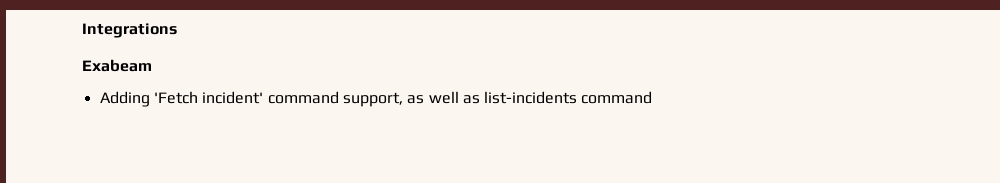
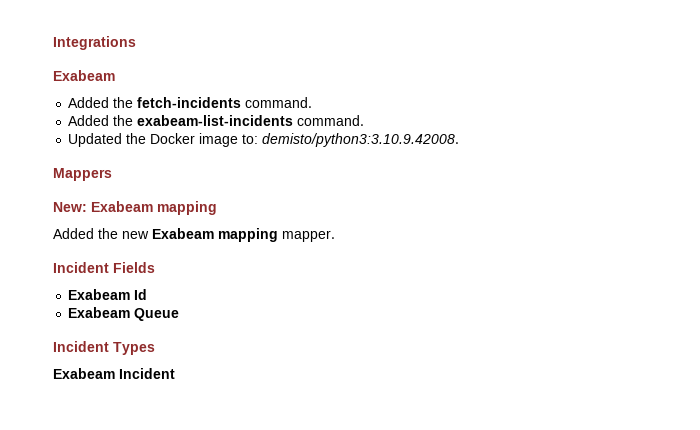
[99,91,653,107] Adding 'Fetch incident' command support, as well as list-incidents command -> [68,97,313,108] [68,115,365,126] [68,133,460,147] [53,168,112,181] [53,201,217,215] [53,228,335,242] [53,262,155,273] [68,289,148,300] [68,307,180,321] [53,341,155,355] [53,368,175,379] Added the fetch-incidents command. // Added the exabeam-list-incidents command. // Updated the Docker image to: demisto/python3:3.10.9.42008. // Mappers // New: Exabeam mapping // Added the new Exabeam mapping mapper. // Incident Fields // Exabeam Id // Exabeam Queue // Incident Types // Exabeam Incident

